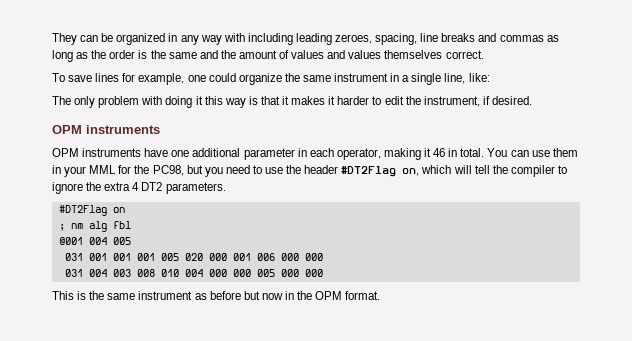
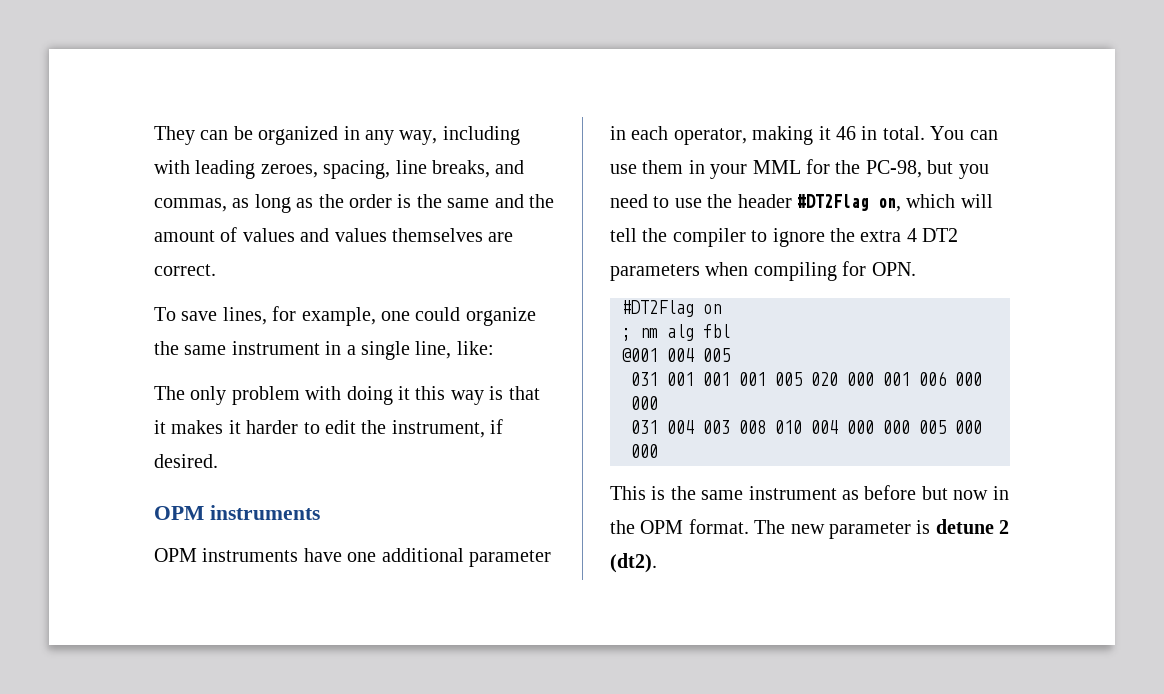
[200,33,293,45] way with including -> [399,126,520,145] [154,160,190,174] way, including with
[441,33,544,42] breaks and commas -> [432,160,525,178] [154,198,227,212] breaks, and commas,
(443, 54) none -> [488,232,514,242] are
[95,73,120,82] lines -> [222,307,267,325] lines,
[152,165,184,176] PC98, -> [865,160,922,178] PC-98,
[165,182,226,194] parameters. -> [610,261,916,281] parameters when compiling for OPN.
(381, 295) none -> [754,519,1010,539] [610,553,657,573] The new parameter is detune 2 (dt2).

